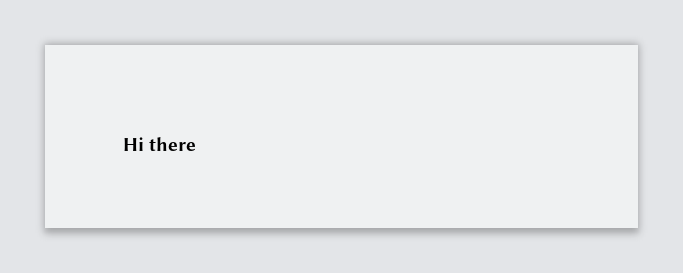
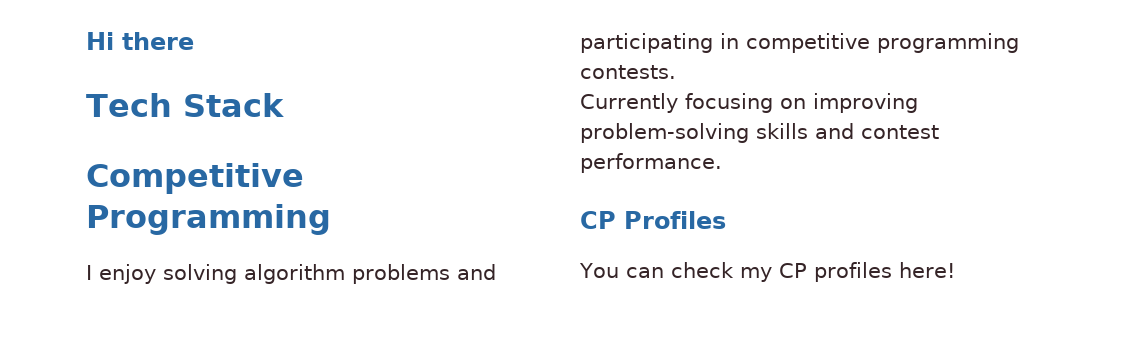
(197, 144) none -> [86,93,284,117] [86,163,304,194] [86,204,331,235] [86,264,496,284] [580,33,1019,53] [580,65,676,79] [580,93,918,113] [580,123,939,143] [580,153,722,173] [580,211,726,229] [579,262,955,282] // Tech Stack // Competitive Programming // I enjoy solving algorithm problems and participating in competitive programming contests. // Currently focusing on improving problem-solving skills and contest performance. // CP Profiles // You can check my CP profiles here!

